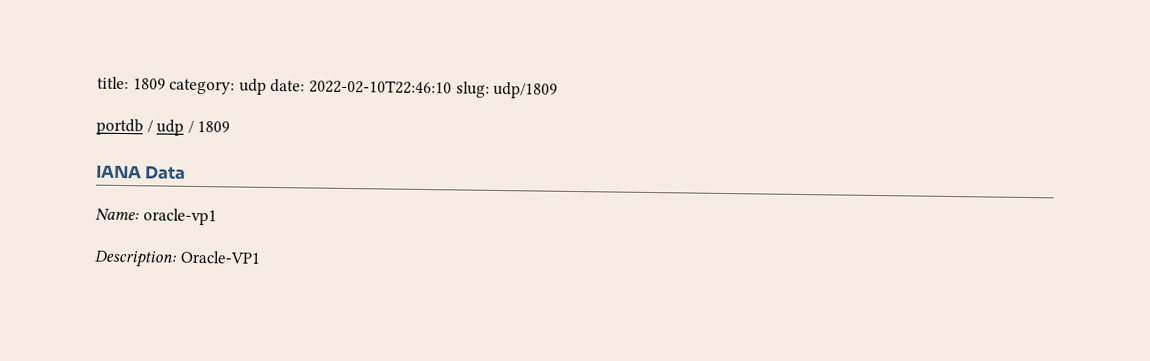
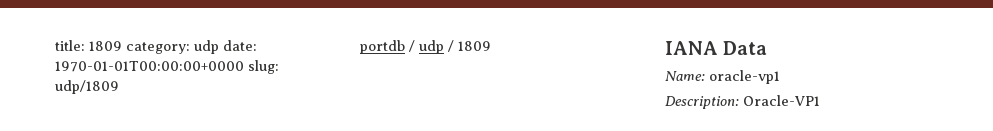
[308,79,452,95] 2022-02-10T22:46:10 -> [55,61,244,72] 1970-01-01T00:00:00+0000

